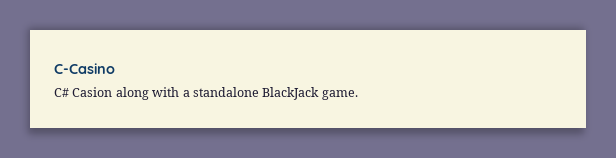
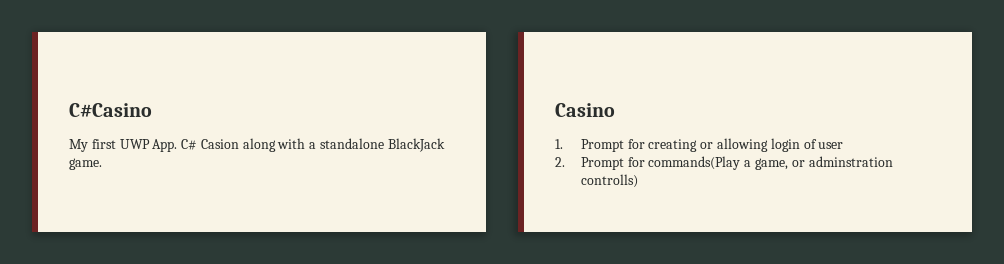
[54,63,115,74] C-Casino // -> [69,103,152,117] [69,139,178,152] C#Casino // My first UWP App.
(358, 95) none -> [555,103,615,117] [555,138,844,152] [555,156,893,170] [580,174,638,188] // Casino // 1. Prompt for creating or allowing login of user // 2. Prompt for commands(Play a game, or adminstration controlls)

